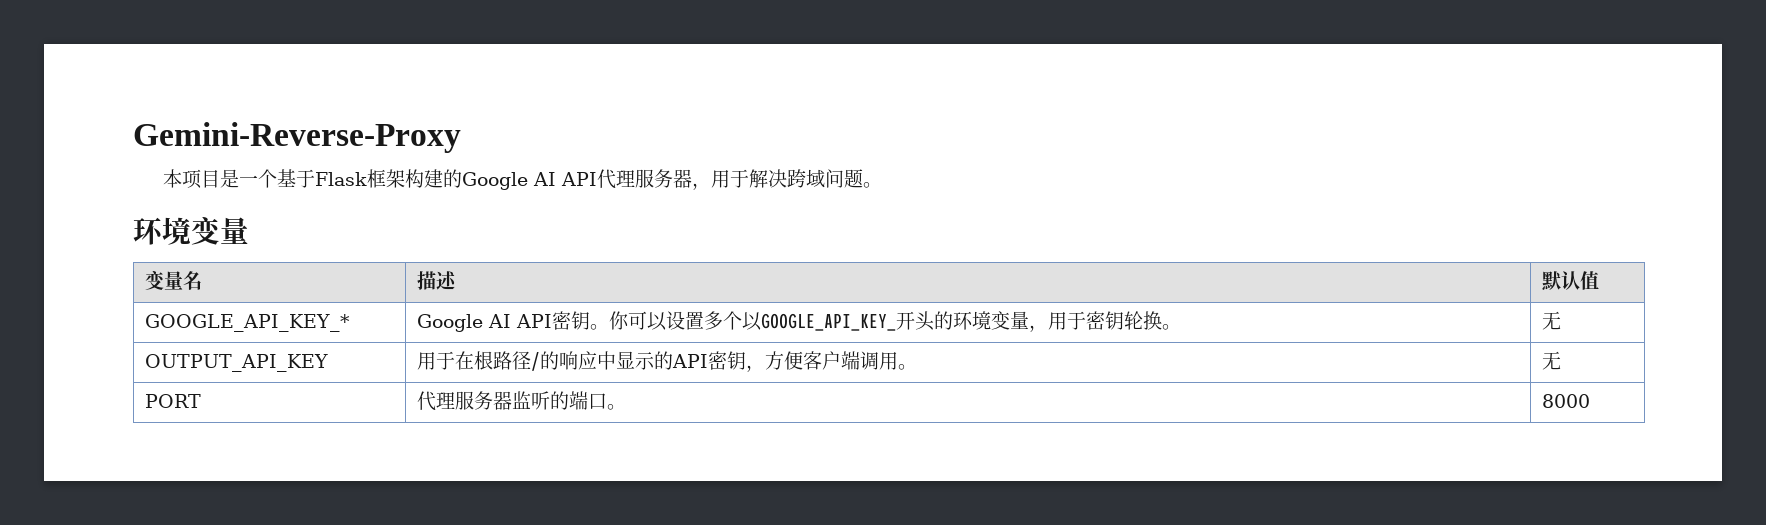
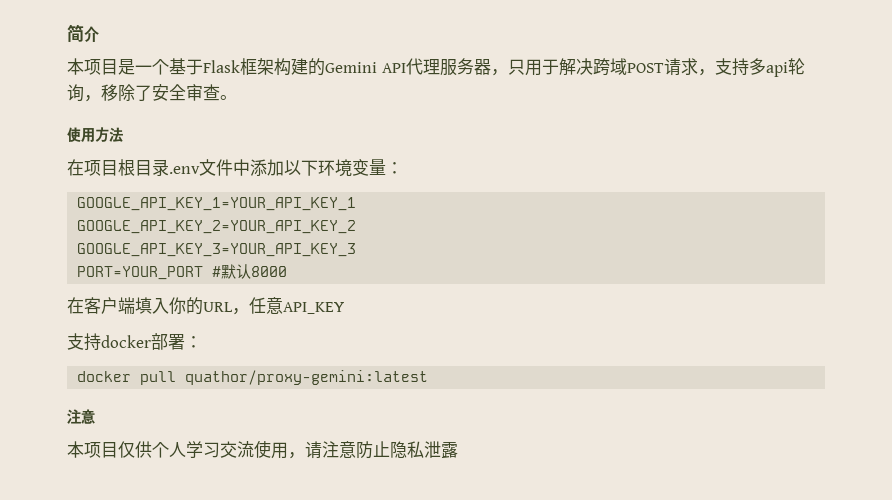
[133,122,461,153] Gemini-Reverse-Proxy -> [67,24,99,42] 简介
[462,172,557,190] Google AI -> [325,62,377,73] Gemini
(712, 186) none -> [507,59,525,75] 只
[825,169,883,188] [133,216,249,245] [145,270,203,290] [417,271,458,290] [1542,271,1600,291] [145,314,351,332] [417,311,1182,332] [1542,311,1562,330] [145,354,329,372] [417,351,918,372] [1542,351,1562,370] [145,394,202,408] [417,391,627,411] [1542,394,1591,408] 问题。 // 环境变量 // 变量名 | 描述 | 默认值 // GOOGLE_API_KEY_* | Google AI API密钥。你可以设置多个以GOOGLE_API_KEY_开头的环境变量，用于密钥轮换。 | 无 // OUTPUT_API_KEY | 用于在根路径/的响应中显示的API密钥，方便客户端调用。 | 无 // PORT | 代理服务器监听的端口。 | 8000 -> [626,58,805,77] [67,84,237,102] [67,127,123,142] [67,159,403,177] [77,197,357,211] [77,220,357,234] [77,243,357,257] [77,264,288,280] [67,297,344,315] [67,333,202,351] [77,370,429,385] [67,409,95,424] [67,440,458,459] POST请求，支持多api轮询，移除了安全审查。 // 使用方法 // 在项目根目录.env文件中添加以下环境变量： // GOOGLE_API_KEY_1=YOUR_API_KEY_1 // GOOGLE_API_KEY_2=YOUR_API_KEY_2 // GOOGLE_API_KEY_3=YOUR_API_KEY_3 // PORT=YOUR_PORT #默认8000 // 在客户端填入你的URL，任意API_KEY // 支持docker部署： // docker pull quathor/proxy-gemini:latest // 注意 // 本项目仅供个人学习交流使用，请注意防止隐私泄露

